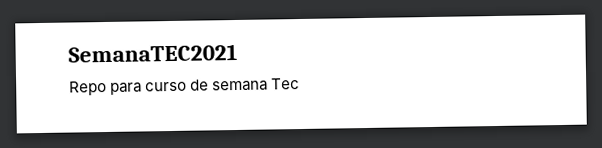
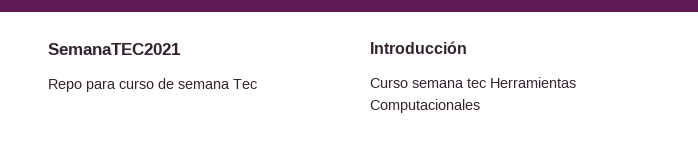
(301, 84) none -> [370,41,467,54] [370,77,576,88] [370,99,480,113] // Introducción // Curso semana tec Herramientas Computacionales

